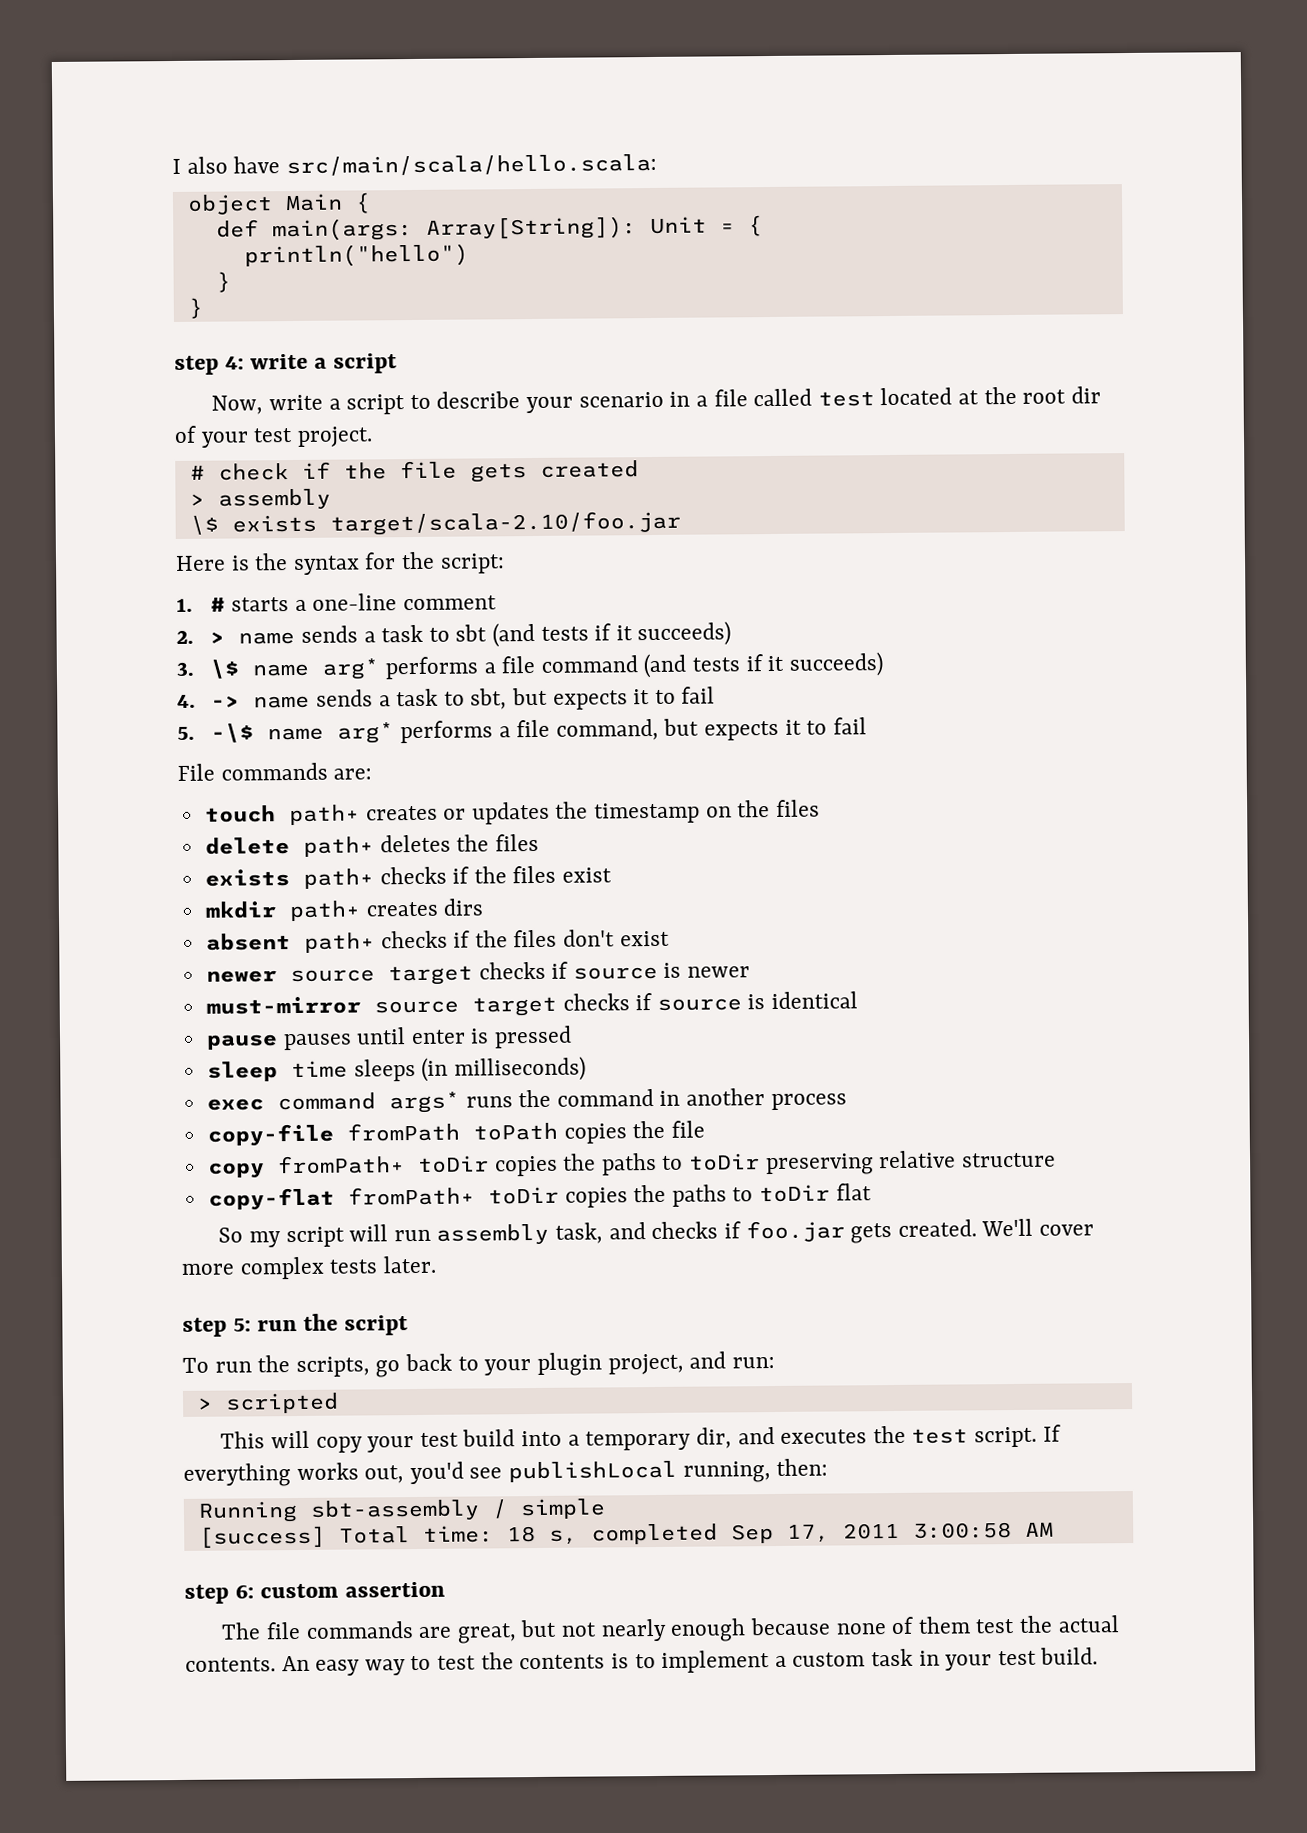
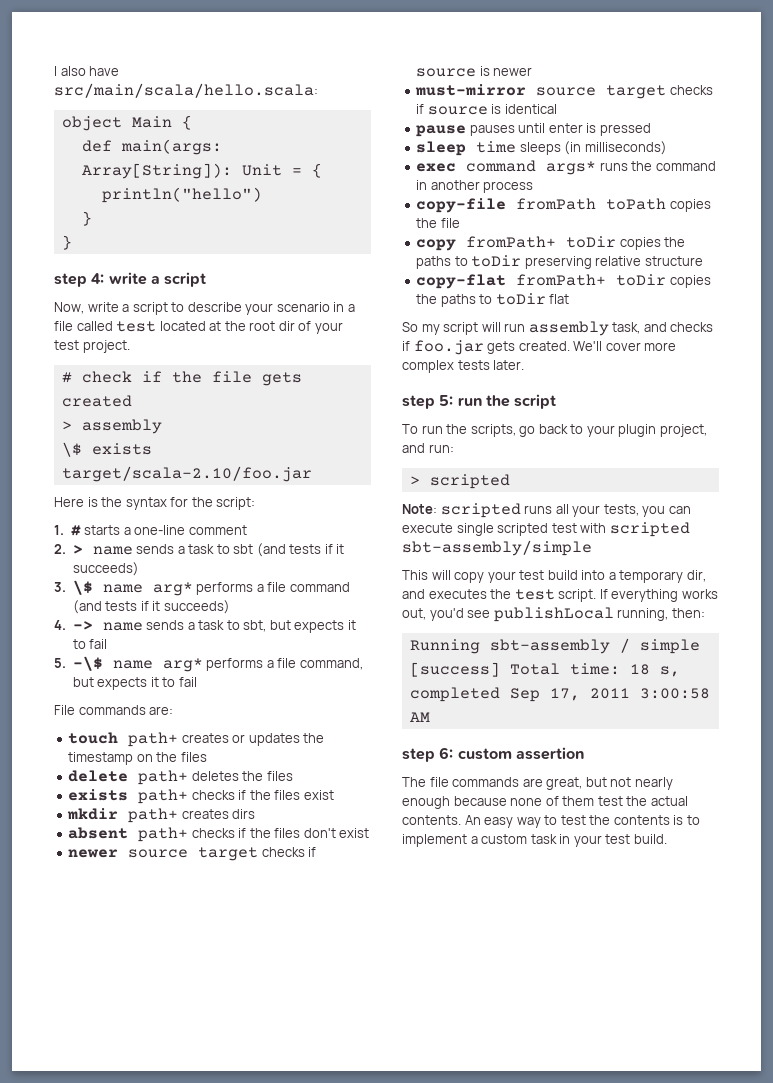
(339, 1403) none -> [402,503,691,518] [402,522,690,537] [402,540,592,556] // Note: scripted runs all your tests, you can execute single scripted test with scripted sbt-assembly/simple

